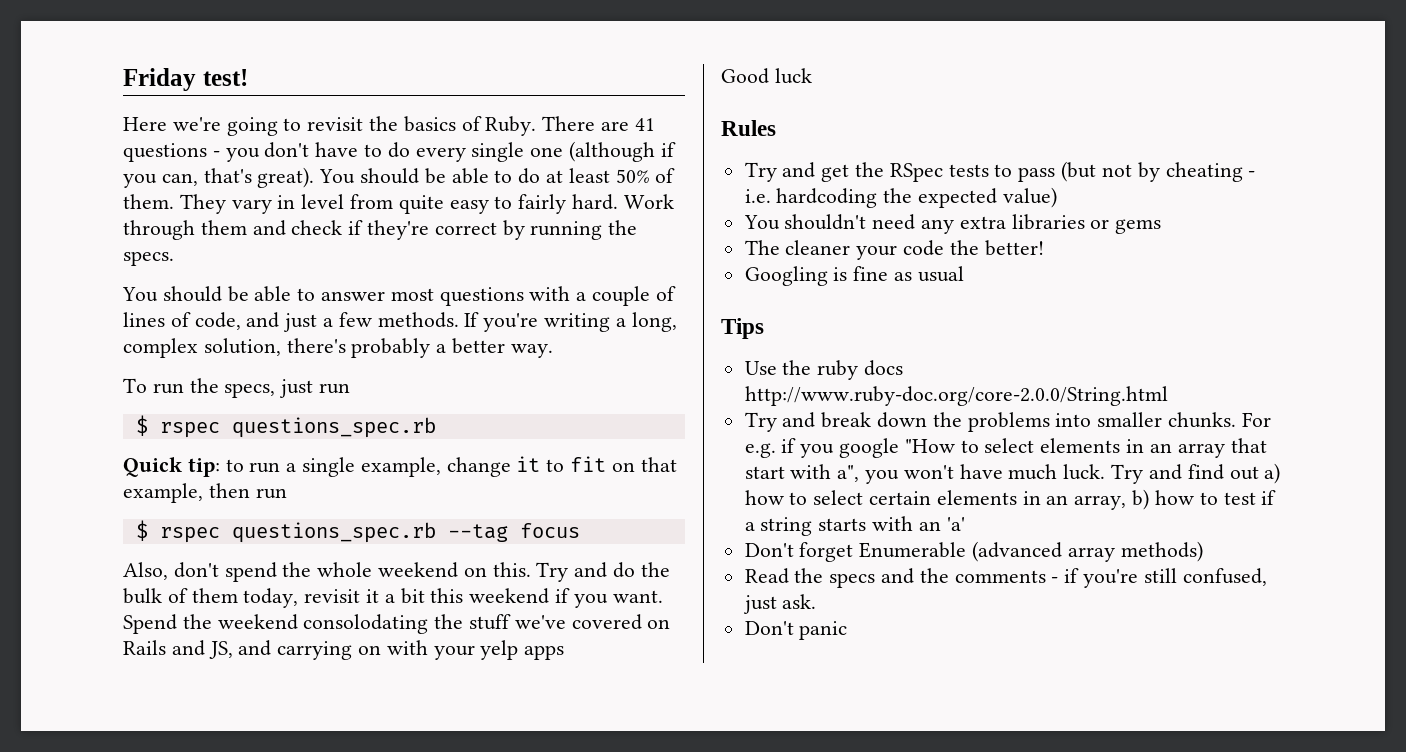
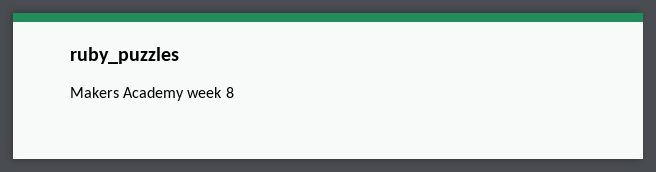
[123,68,248,91] [123,116,655,136] [123,141,676,162] [123,167,676,188] [123,194,674,214] [123,220,638,240] [123,251,174,266] [122,286,676,306] [123,312,677,332] [123,338,553,358] [123,378,351,398] [135,415,436,438] [123,456,677,477] [123,483,287,503] [135,520,580,543] [123,562,670,582] [123,588,663,608] [123,614,671,634] [123,640,565,660] [721,68,812,84] [721,120,776,136] [744,161,1256,182] [744,187,1057,208] [743,214,1162,234] [744,240,1044,260] [744,266,964,286] [721,318,764,339] [744,360,904,380] [744,386,1168,406] [744,412,1271,432] [744,438,1267,458] [744,463,1281,484] [744,489,1277,510] [744,516,965,536] [744,541,1203,562] [744,568,1267,588] [742,594,817,614] [744,621,848,640] Friday test! // Here we're going to revisit the basics of Ruby. There are 41 questions - you don't have to do every single one (although if you can, that's great). You should be able to do at least 50% of them. They vary in level from quite easy to fairly hard. Work through them and check if they're correct by running the specs. // You should be able to answer most questions with a couple of lines of code, and just a few methods. If you're writing a long, complex solution, there's probably a better way. // To run the specs, just run // $ rspec questions_spec.rb // Quick tip: to run a single example, change it to fit on that example, then run // $ rspec questions_spec.rb --tag focus // Also, don't spend the whole weekend on this. Try and do the bulk of them today, revisit it a bit this weekend if you want. Spend the weekend consolodating the stuff we've covered on Rails and JS, and carrying on with your yelp apps // Good luck // Rules // Try and get the RSpec tests to pass (but not by cheating - i.e. hardcoding the expected value) // You shouldn't need any extra libraries or gems // The cleaner your code the better! // Googling is fine as usual // Tips // Use the ruby docs http://www.ruby-doc.org/core-2.0.0/String.html // Try and break down the problems into smaller chunks. For e.g. if you google "How to select elements in an array that start with a", you won't have much luck. Try and find out a) how to select certain elements in an array, b) how to test if a string starts with an 'a' // Don't forget Enumerable (advanced array methods) // Read the specs and the comments - if you're still confused, just ask. // Don't panic -> [70,47,179,64] [70,87,234,101] ruby_puzzles // Makers Academy week 8

